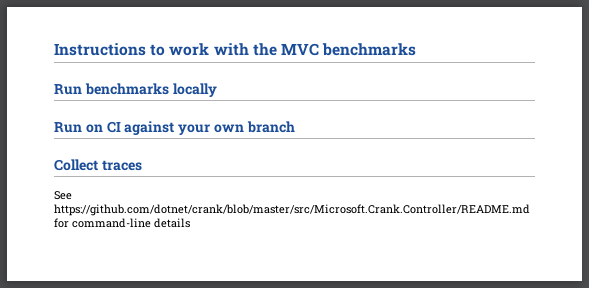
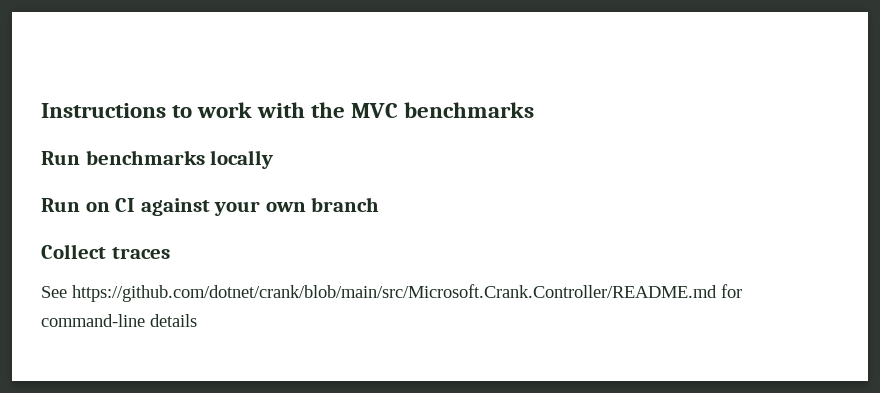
[54,204,530,216] https://github.com/dotnet/crank/blob/master/src/Microsoft.Crank.Controller/README.md -> [72,284,717,302] https://github.com/dotnet/crank/blob/main/src/Microsoft.Crank.Controller/README.md

